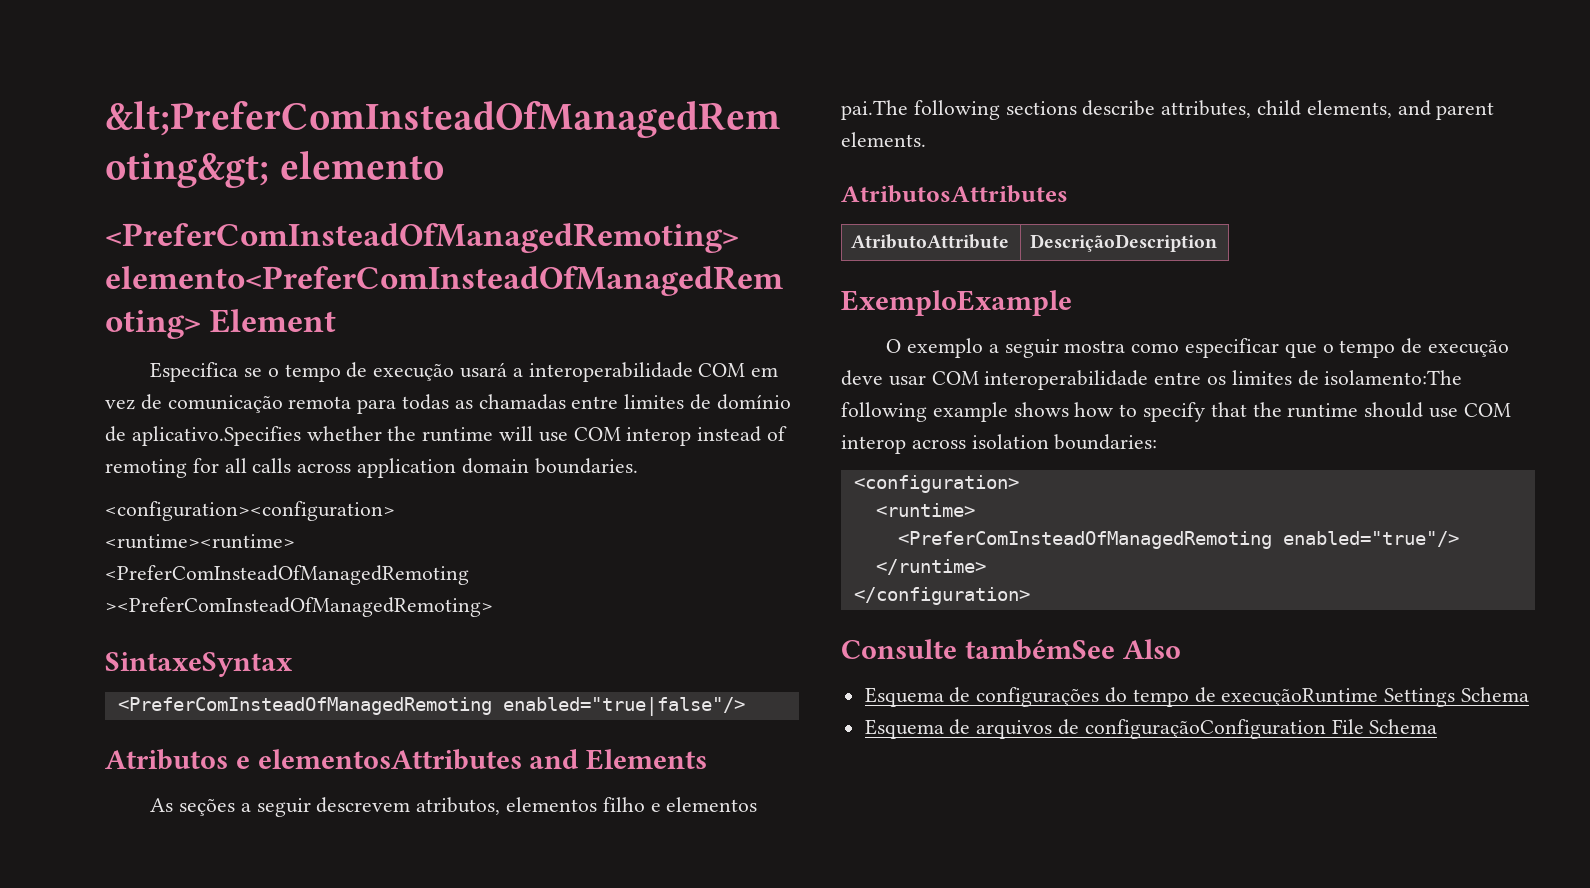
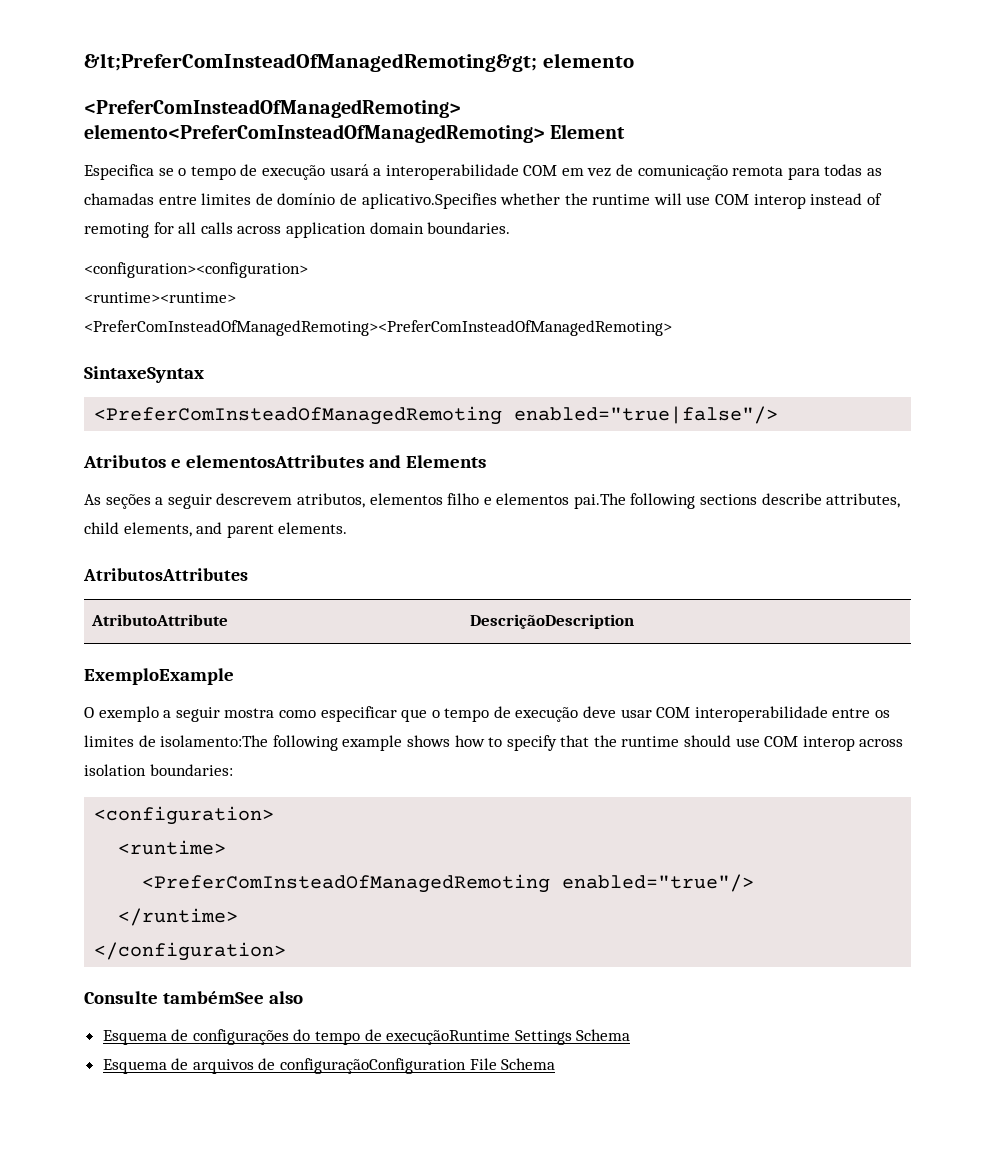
[105,565,469,585] [105,597,493,617] <PreferComInsteadOfManagedRemoting ><PreferComInsteadOfManagedRemoting> -> [84,320,672,336] <PreferComInsteadOfManagedRemoting><PreferComInsteadOfManagedRemoting>
[1122,639,1181,659] Also -> [268,991,303,1004] also

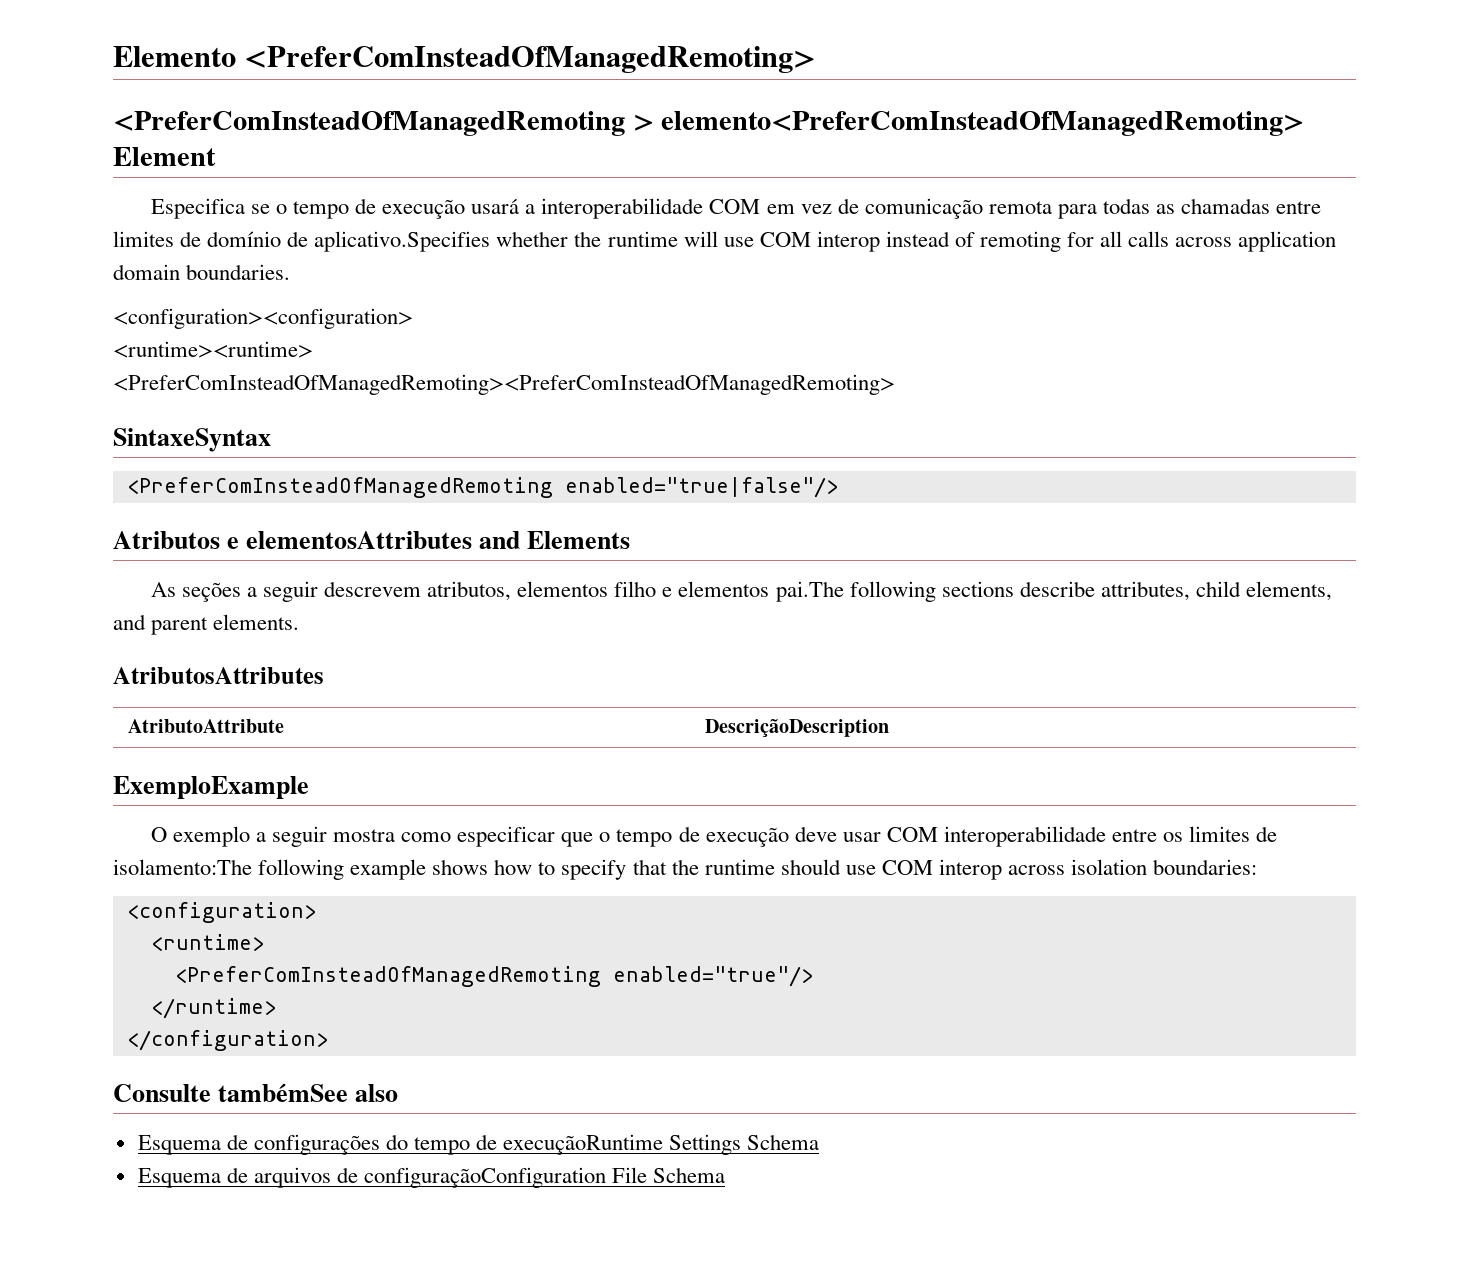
[84,53,634,72] [84,99,461,118] &lt;PreferComInsteadOfManagedRemoting&gt; elemento // <PreferComInsteadOfManagedRemoting> -> [113,46,817,73] [113,111,654,136] Elemento <PreferComInsteadOfManagedRemoting> // <PreferComInsteadOfManagedRemoting >

